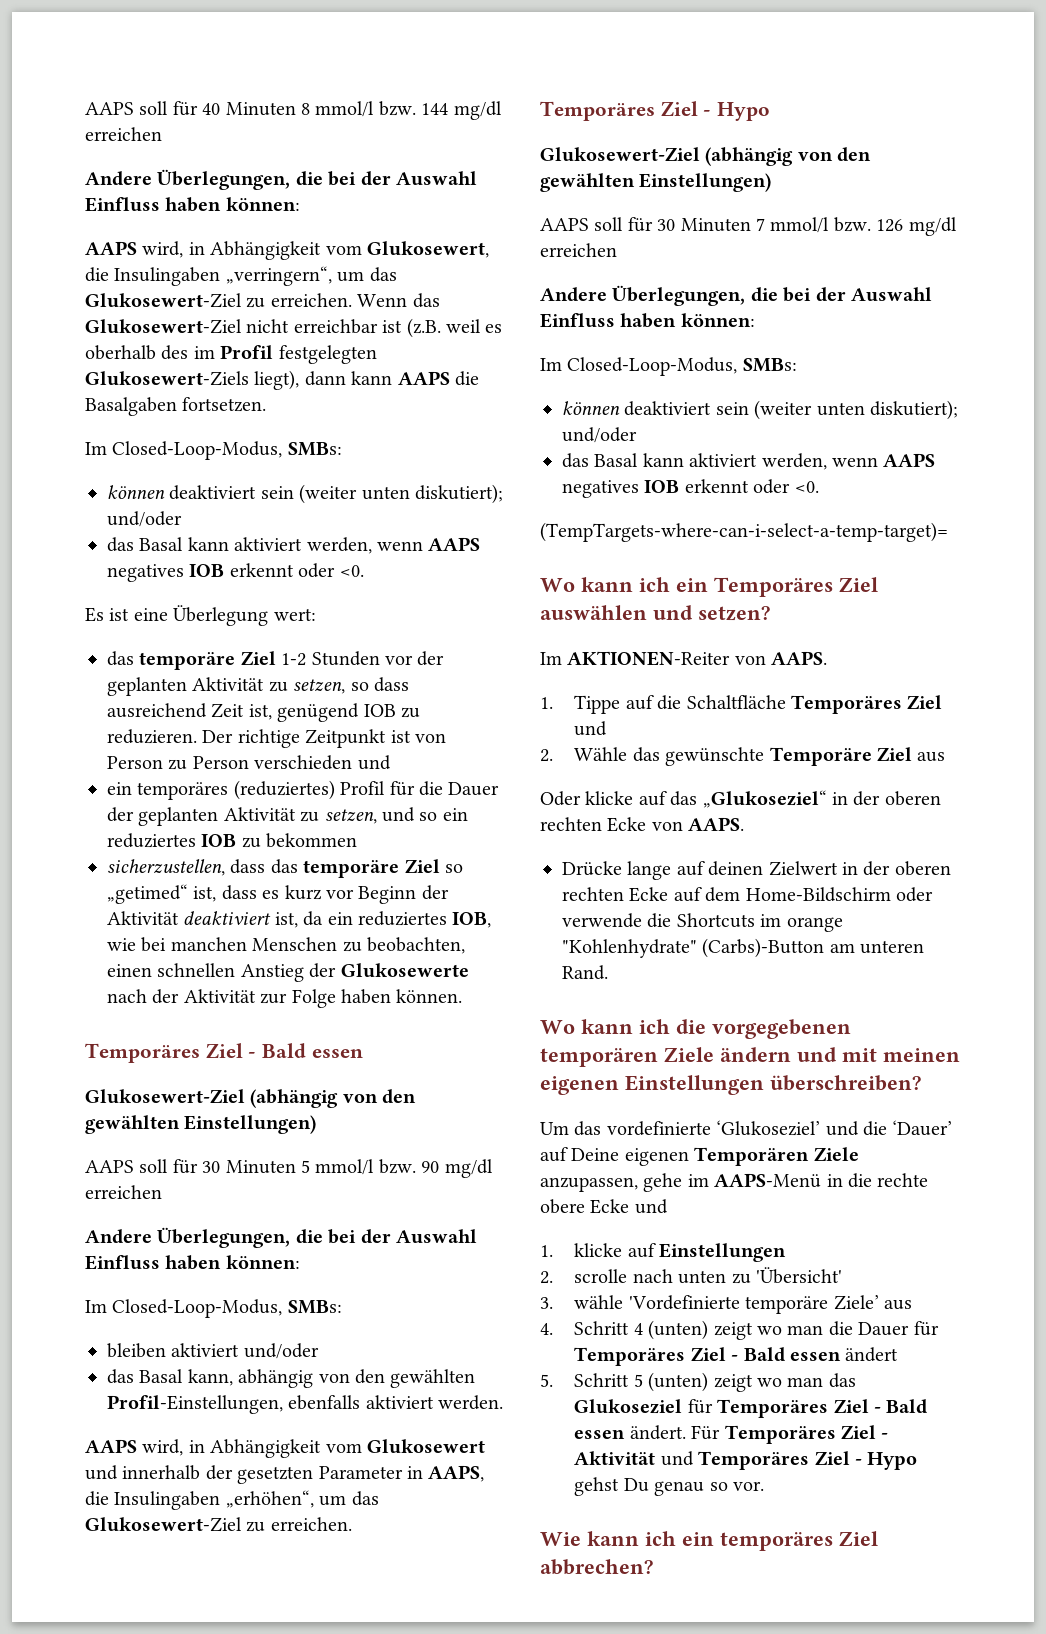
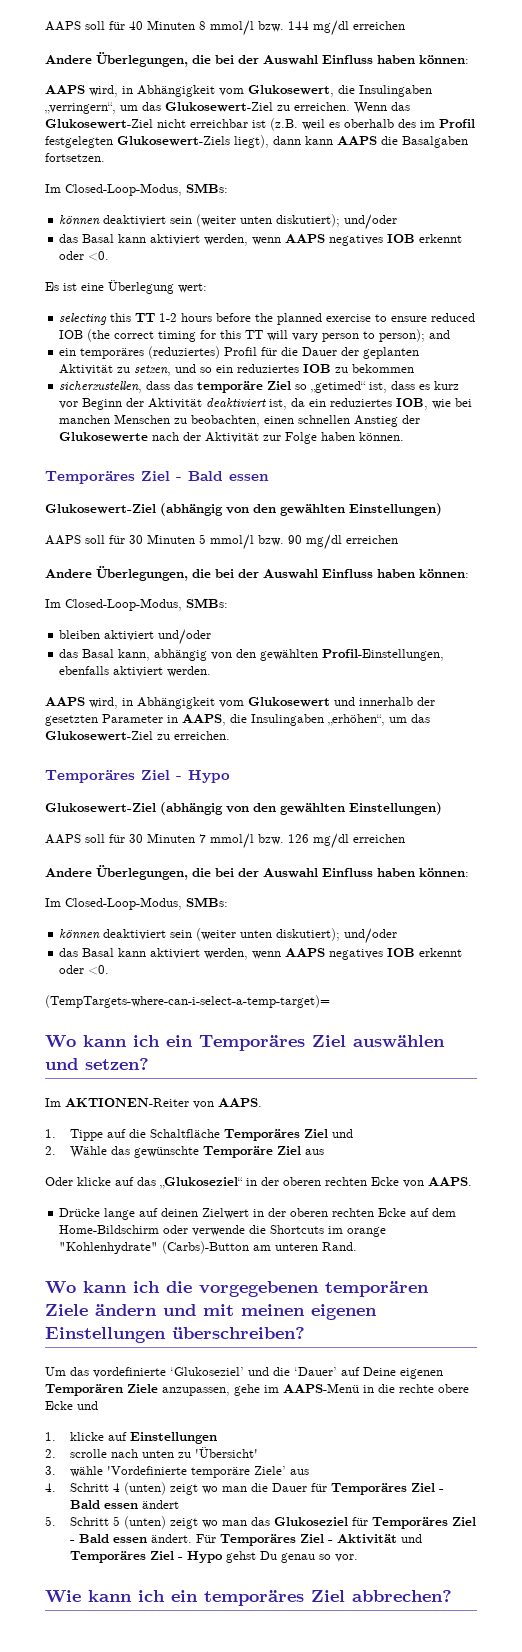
[107,651,445,670] [107,677,409,696] [107,703,420,722] [107,729,446,748] [107,755,391,770] das temporäre Ziel 1-2 Stunden vor der geplanten Aktivität zu setzen, so dass ausreichend Zeit ist, genügend IOB zu reduzieren. Der richtige Zeitpunkt ist von Person zu Person verschieden und -> [59,313,476,325] [59,329,451,342] selecting this TT 1-2 hours before the planned exercise to ensure reduced IOB (the correct timing for this TT will vary person to person); and

